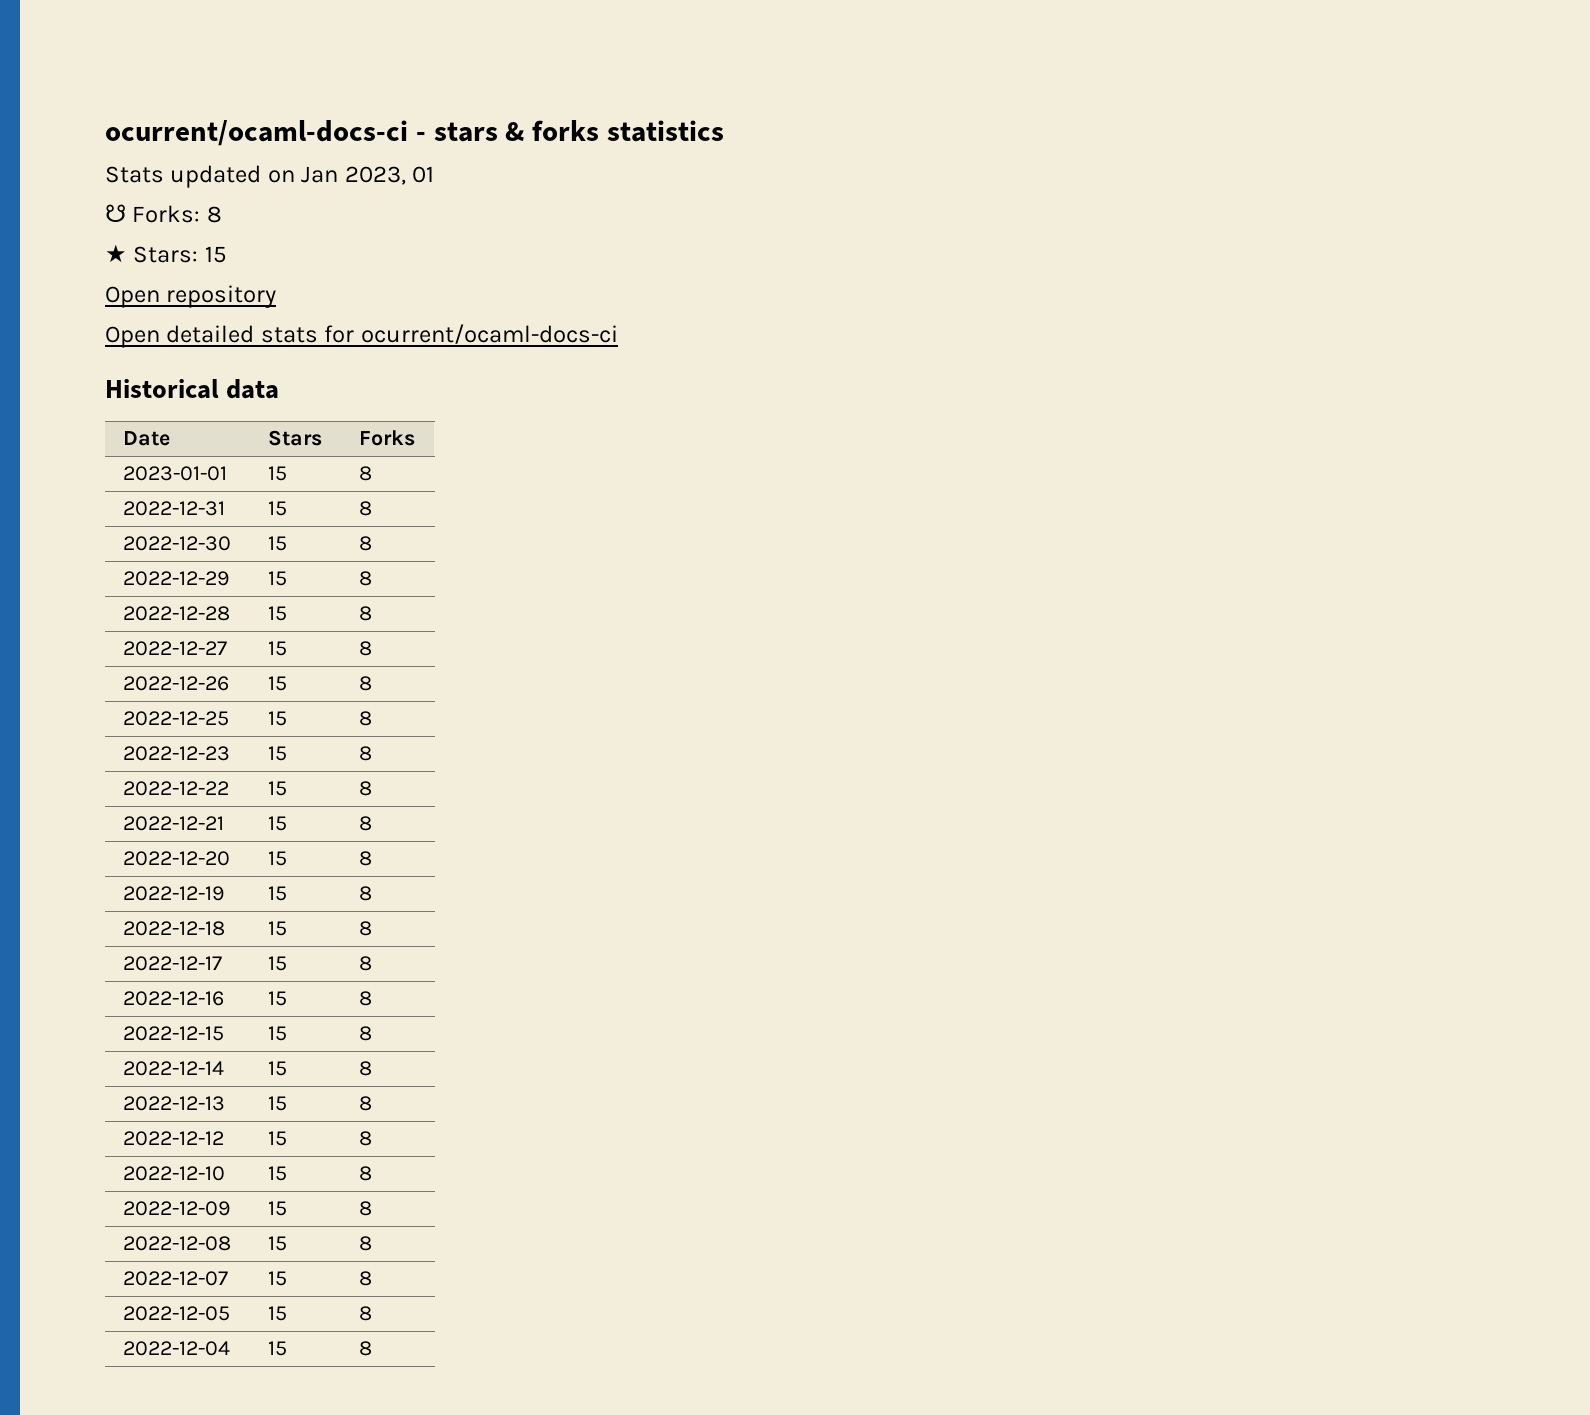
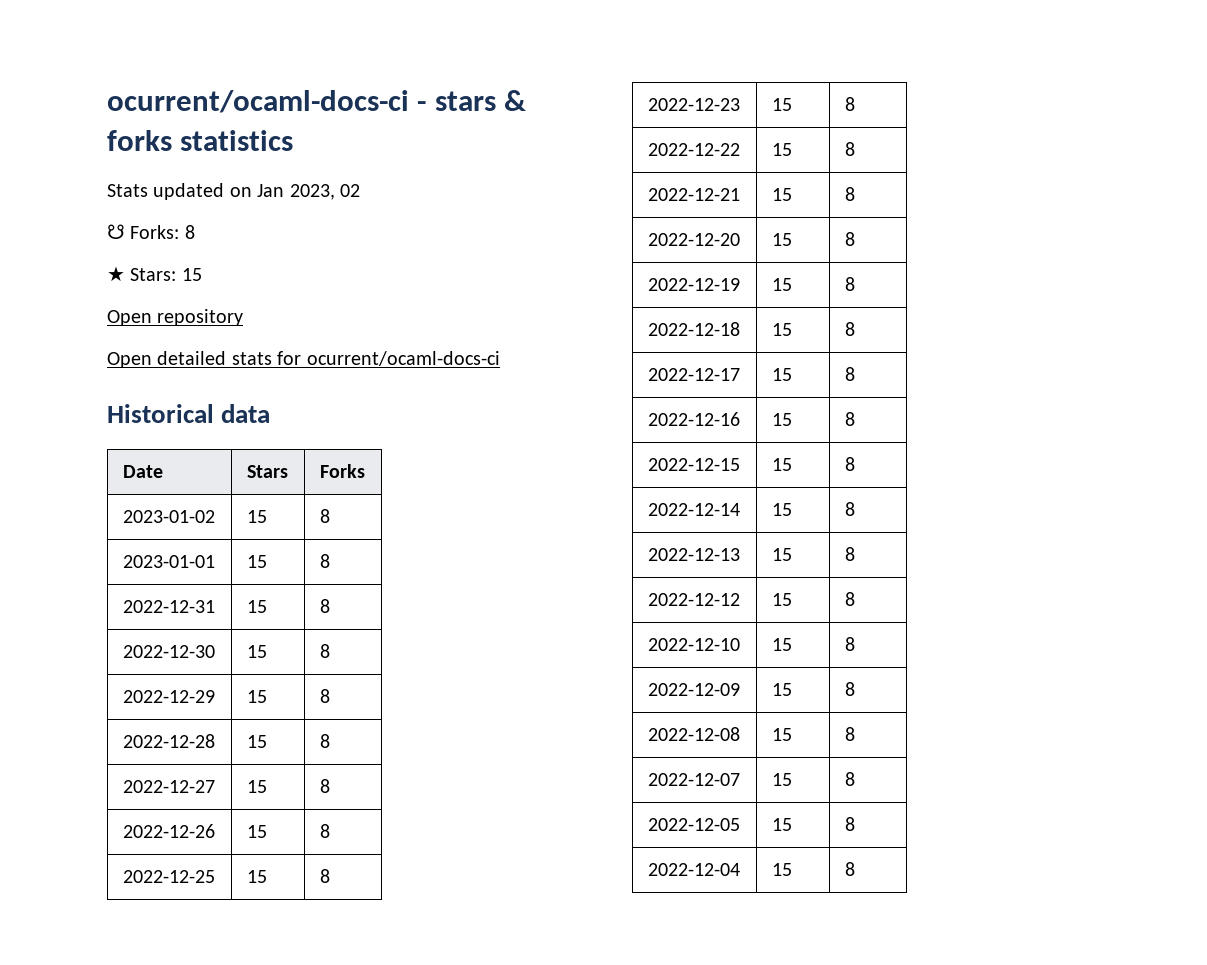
[412,166,435,183] 01 -> [340,184,360,197] 02
(416, 438) none -> [122,510,215,523] [246,510,267,523] [319,509,330,523] // 2023-01-02 | 15 | 8

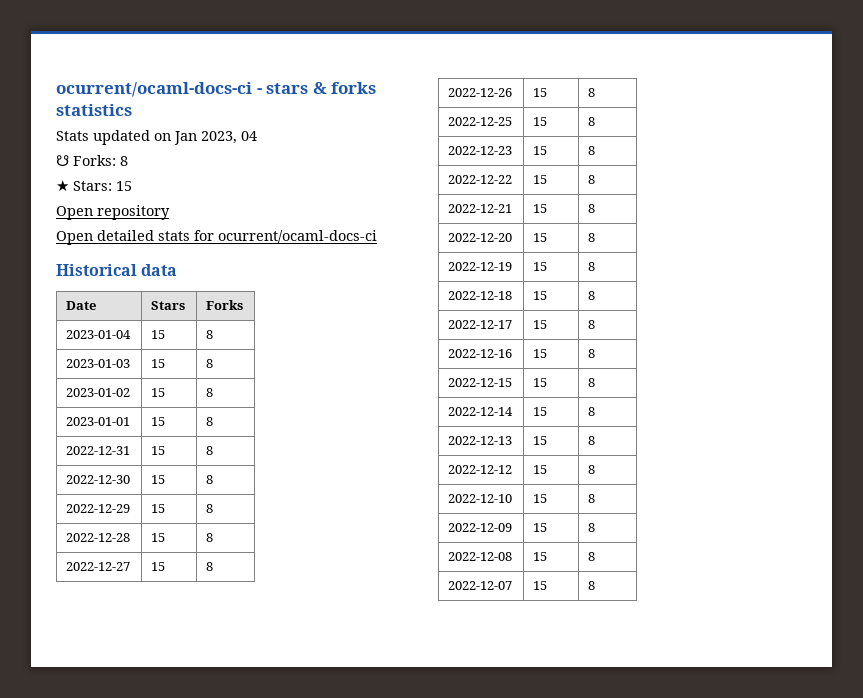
[340,184,360,197] 02 -> [241,131,257,141] 04
(365, 471) none -> [66,330,132,339] [151,330,166,339] [206,330,214,339] [66,359,131,368] [151,359,166,368] [206,359,214,368] // 2023-01-04 | 15 | 8 // 2023-01-03 | 15 | 8
[647,818,740,831] [771,818,792,831] [844,817,855,831] [647,863,740,876] [771,863,792,876] [844,862,855,876] // 2022-12-05 | 15 | 8 // 2022-12-04 | 15 | 8 -> (596, 585) none

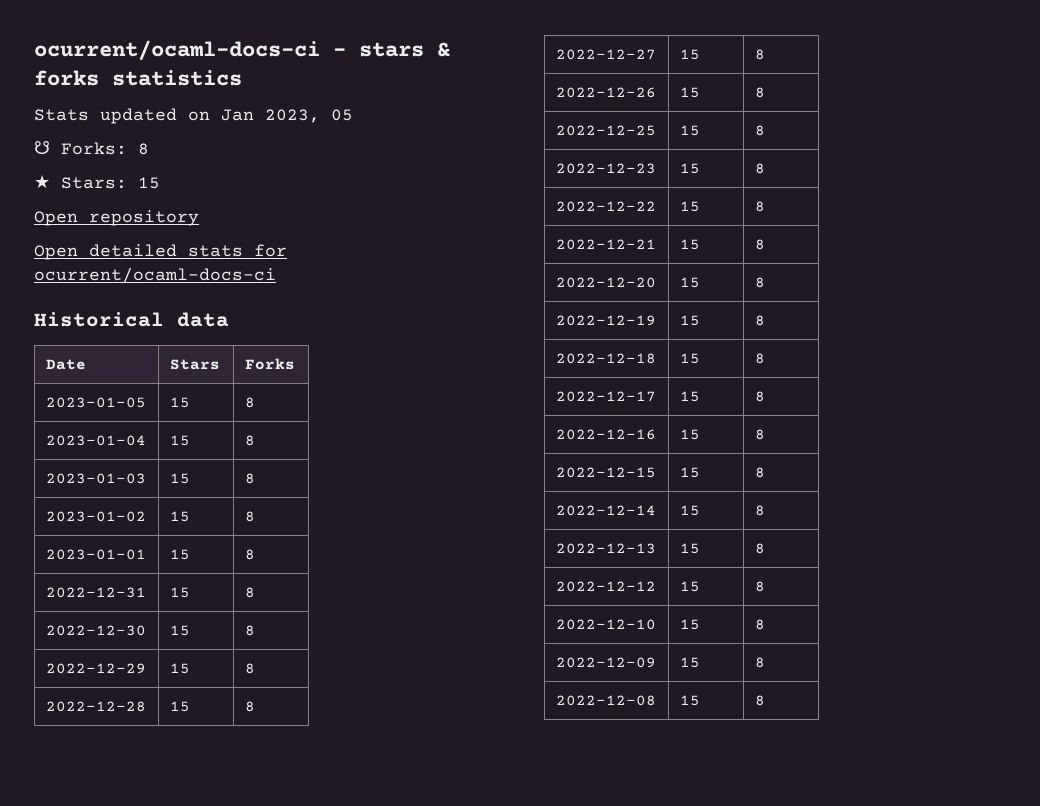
[241,131,257,141] 04 -> [331,109,353,121] 05
(244, 305) none -> [45,397,146,408] [169,397,190,408] [244,397,255,408] // 2023-01-05 | 15 | 8
[448,581,513,590] [533,581,548,590] [588,581,596,590] // 2022-12-07 | 15 | 8 -> (765, 700) none

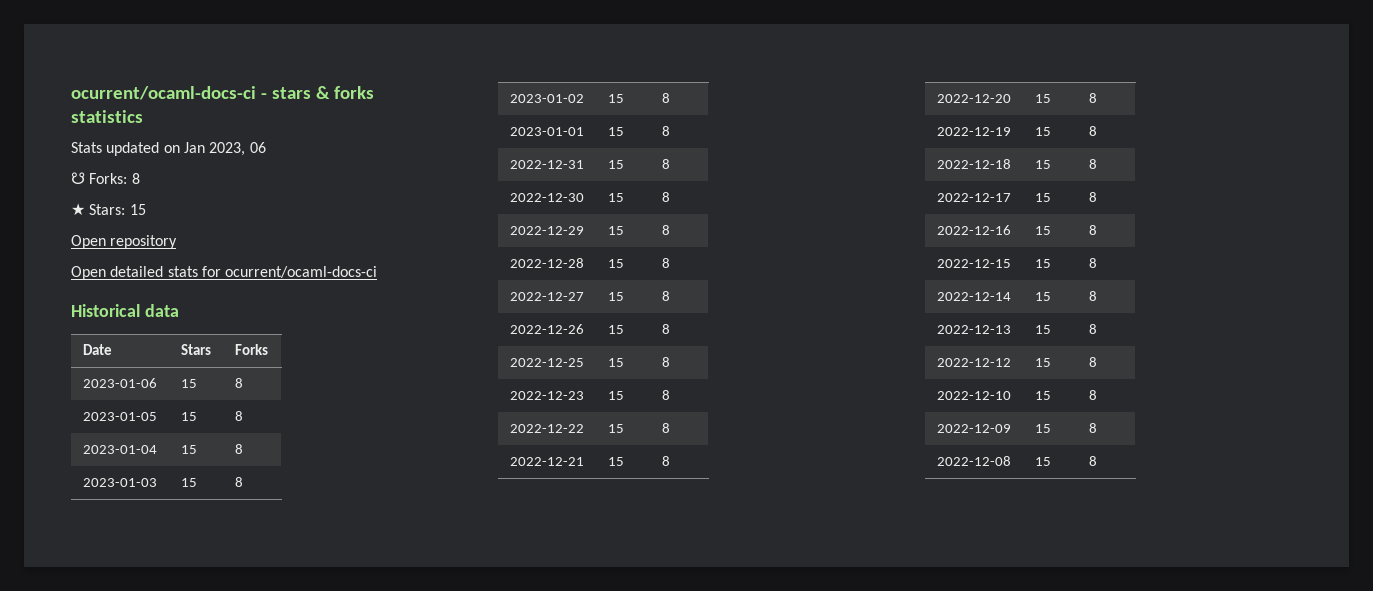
[331,109,353,121] 05 -> [249,142,266,153] 06
(295, 364) none -> [82,378,157,388] [180,379,197,388] [234,378,243,388] // 2023-01-06 | 15 | 8

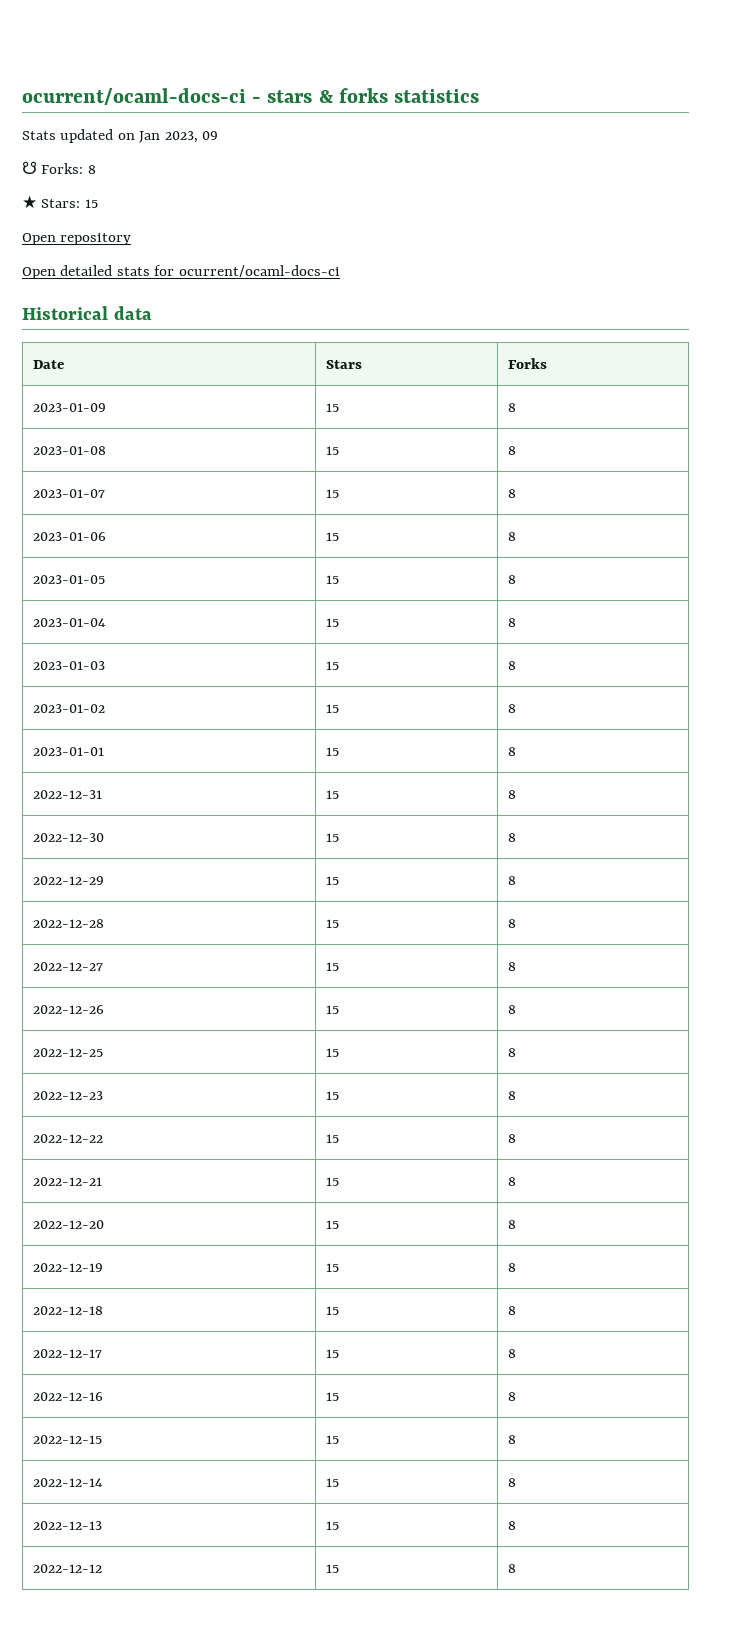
[249,142,266,153] 06 -> [202,131,219,140] 09
(268, 349) none -> [33,403,107,412] [326,403,340,412] [508,403,517,412] [33,446,107,455] [326,446,340,455] [508,446,517,455] [33,489,106,498] [326,489,340,498] [508,489,517,498] // 2023-01-09 | 15 | 8 // 2023-01-08 | 15 | 8 // 2023-01-07 | 15 | 8
[936,391,1011,400] [1034,391,1051,400] [1088,390,1097,400] [936,424,1011,433] [1034,424,1051,433] [1088,423,1097,433] [936,456,1011,466] [1034,457,1051,466] [1088,456,1097,466] // 2022-12-10 | 15 | 8 // 2022-12-09 | 15 | 8 // 2022-12-08 | 15 | 8 -> (517, 1568) none

